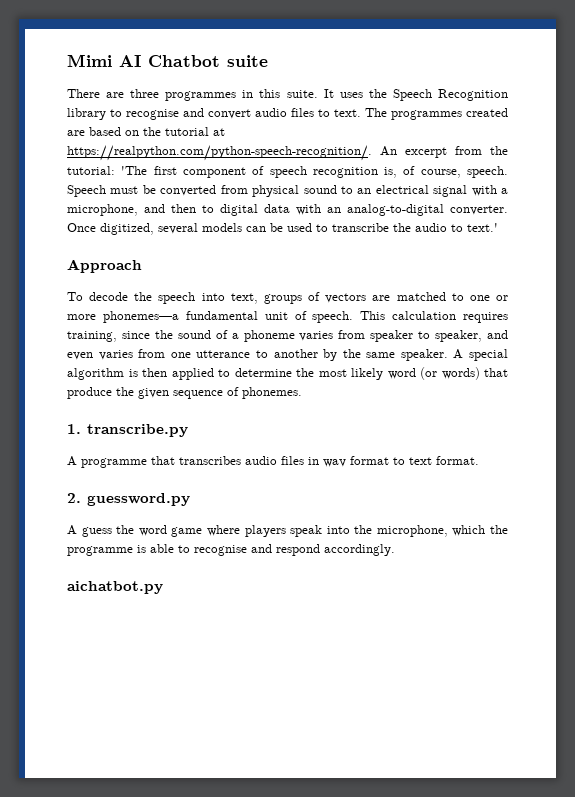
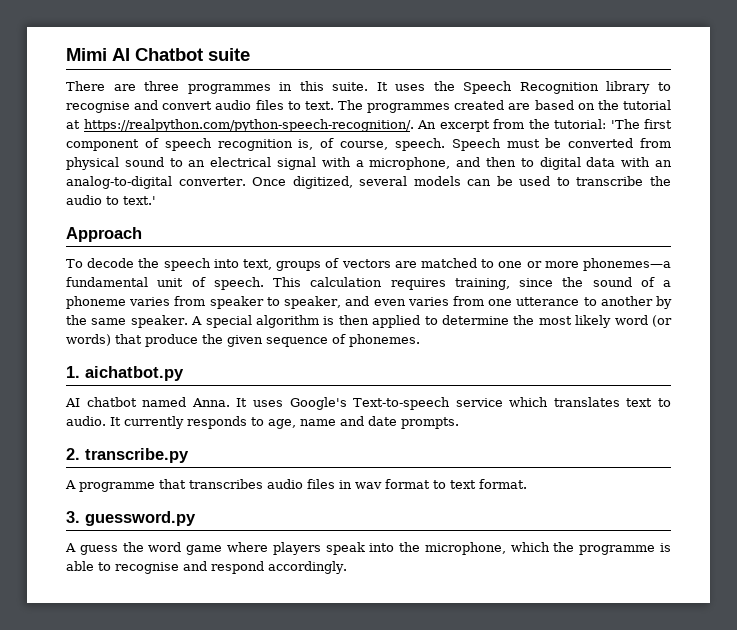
(81, 429) none -> [85,366,184,381] [65,397,671,410] [66,416,459,429] [66,448,80,460] aichatbot.py // AI chatbot named Anna. It uses Google's Text-to-speech service which translates text to audio. It currently responds to age, name and date prompts. // 2.
[67,493,81,503] 2. -> [66,511,80,523] 3.
[67,581,163,594] // aichatbot.py -> (347, 567) none

